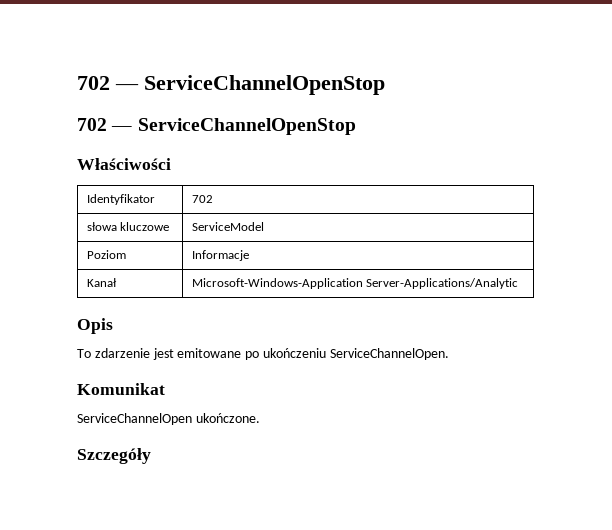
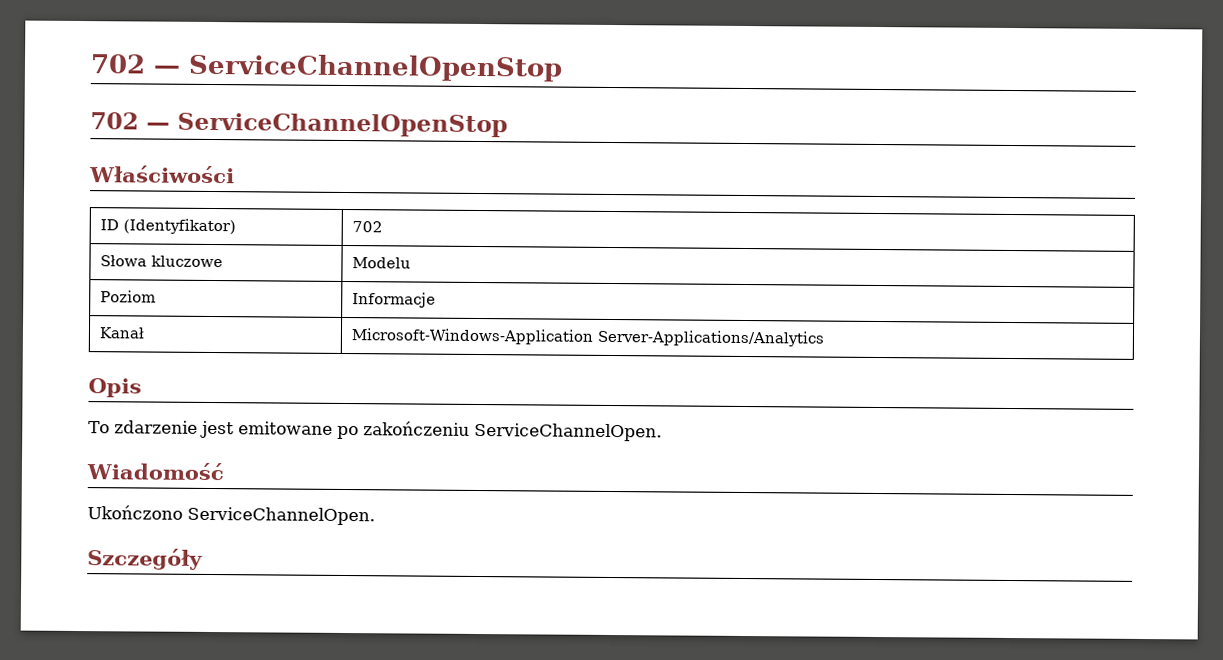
[87,194,156,205] Identyfikator -> [100,218,237,235] ID (Identyfikator)
[87,222,118,231] słowa -> [100,255,148,267] Słowa
[192,222,265,231] ServiceModel -> [352,257,412,269] Modelu
[366,278,519,289] Server-Applications/Analytic -> [597,329,825,347] Server-Applications/Analytics
[262,348,449,360] [77,383,165,395] [77,413,260,425] ukończeniu ServiceChannelOpen. // Komunikat // ServiceChannelOpen ukończone. -> [362,421,662,442] [86,462,224,481] [87,505,375,526] zakończeniu ServiceChannelOpen. // Wiadomość // Ukończono ServiceChannelOpen.

